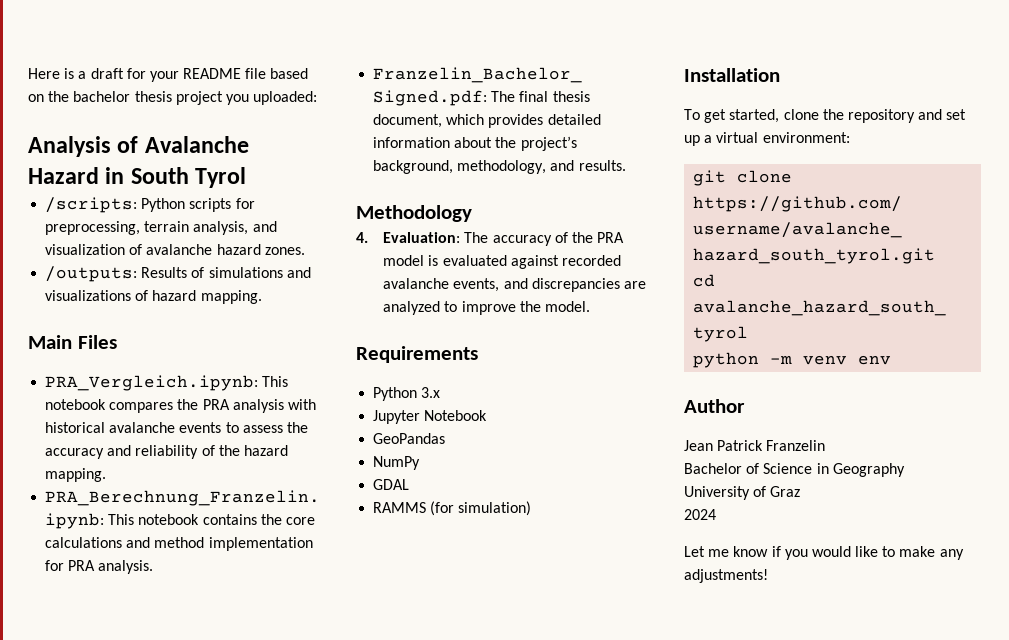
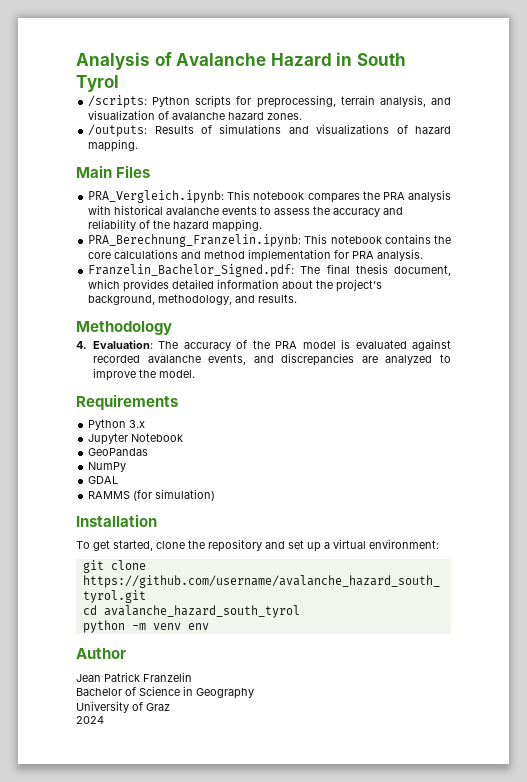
[28,68,309,82] [28,91,318,105] Here is a draft for your README file based on the bachelor thesis project you uploaded: // -> (76, 61) none
[684,546,964,560] [684,569,768,583] // Let me know if you would like to make any adjustments! -> (104, 720) none

